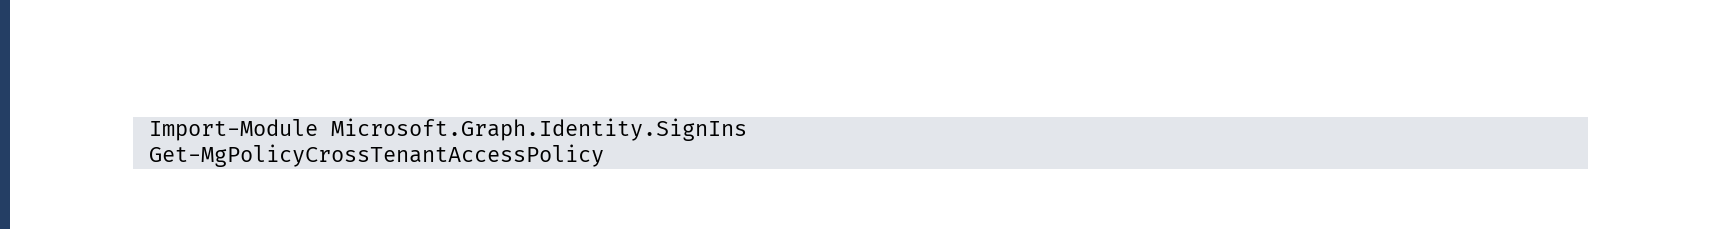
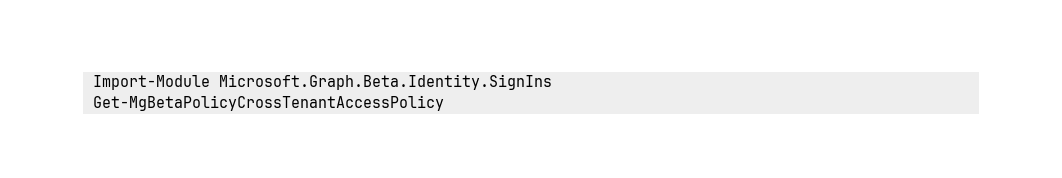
[330,118,747,141] [148,144,604,167] Microsoft.Graph.Identity.SignIns // Get-MgPolicyCrossTenantAccessPolicy -> [218,74,552,90] [92,95,444,111] Microsoft.Graph.Beta.Identity.SignIns // Get-MgBetaPolicyCrossTenantAccessPolicy

